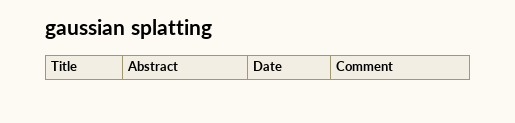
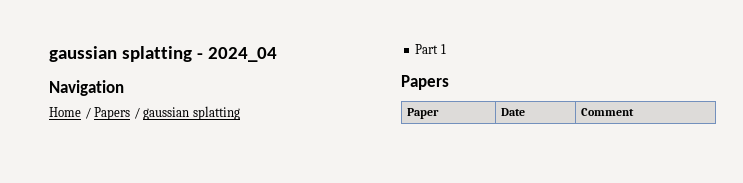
[45,19,212,39] [50,61,77,71] [126,61,178,71] gaussian splatting // Title | Abstract -> [49,46,278,62] [49,80,124,96] [49,106,240,120] [415,44,446,54] [401,75,449,90] [407,108,440,119] gaussian splatting - 2024_04 // Navigation // Home / Papers / gaussian splatting // Part 1 // Papers // Paper

